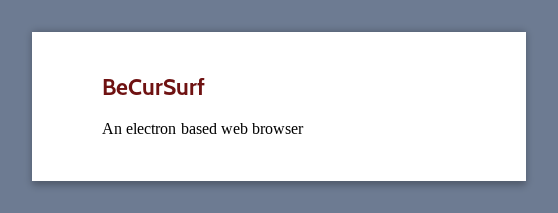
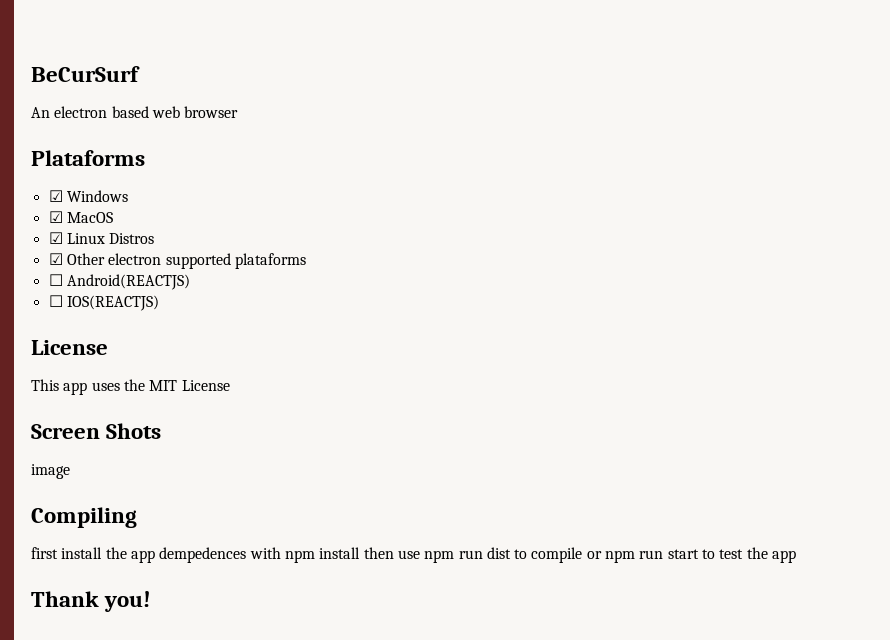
(305, 128) none -> [31,150,145,166] [48,190,128,202] [48,211,113,223] [48,232,155,244] [48,253,306,269] [48,274,190,290] [48,295,159,311] [31,340,108,355] [31,379,230,395] [31,423,162,439] [31,464,70,479] [31,507,137,528] [31,547,797,563] [31,591,152,612] // Plataforms // ☑ Windows // ☑ MacOS // ☑ Linux Distros // ☑ Other electron supported plataforms // ☐ Android(REACTJS) // ☐ IOS(REACTJS) // License // This app uses the MIT License // Screen Shots // image // Compiling // first install the app dempedences with npm install then use npm run dist to compile or npm run start to test the app // Thank you!

